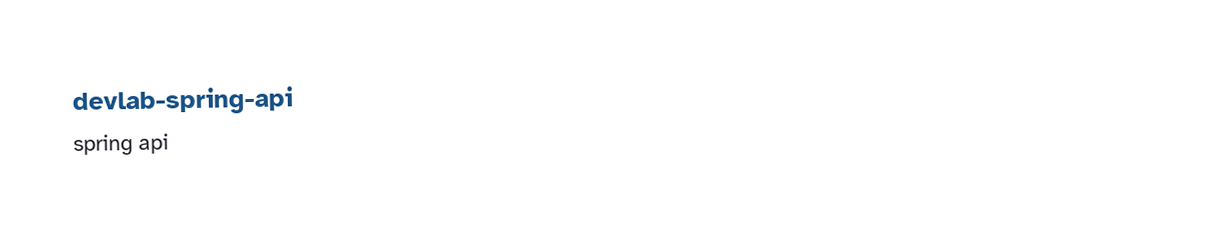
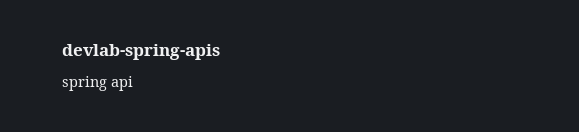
[72,86,293,117] devlab-spring-api -> [62,44,220,60] devlab-spring-apis

